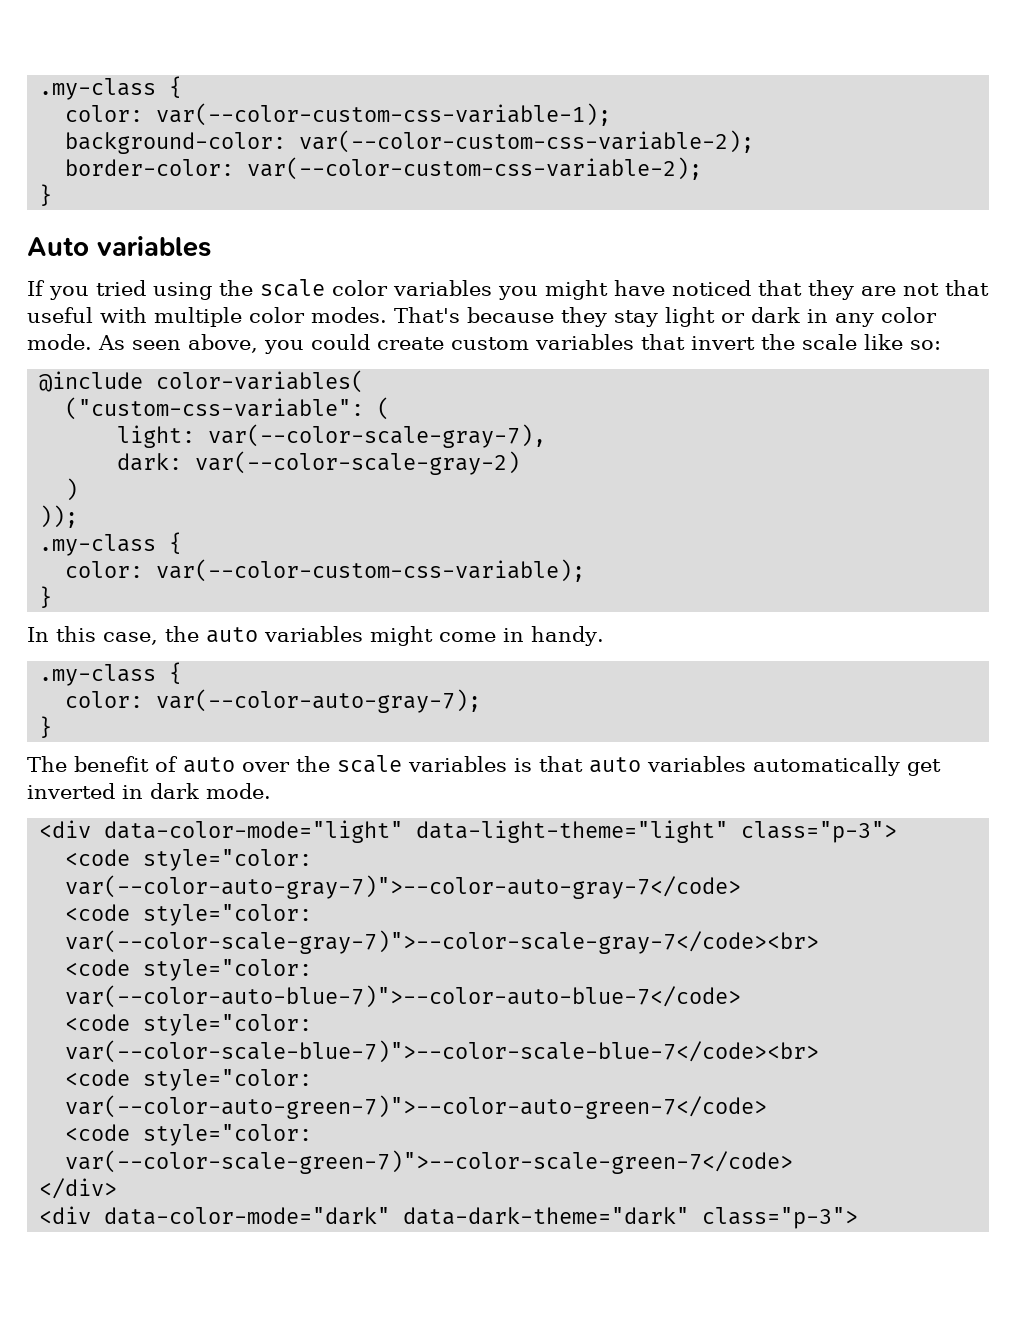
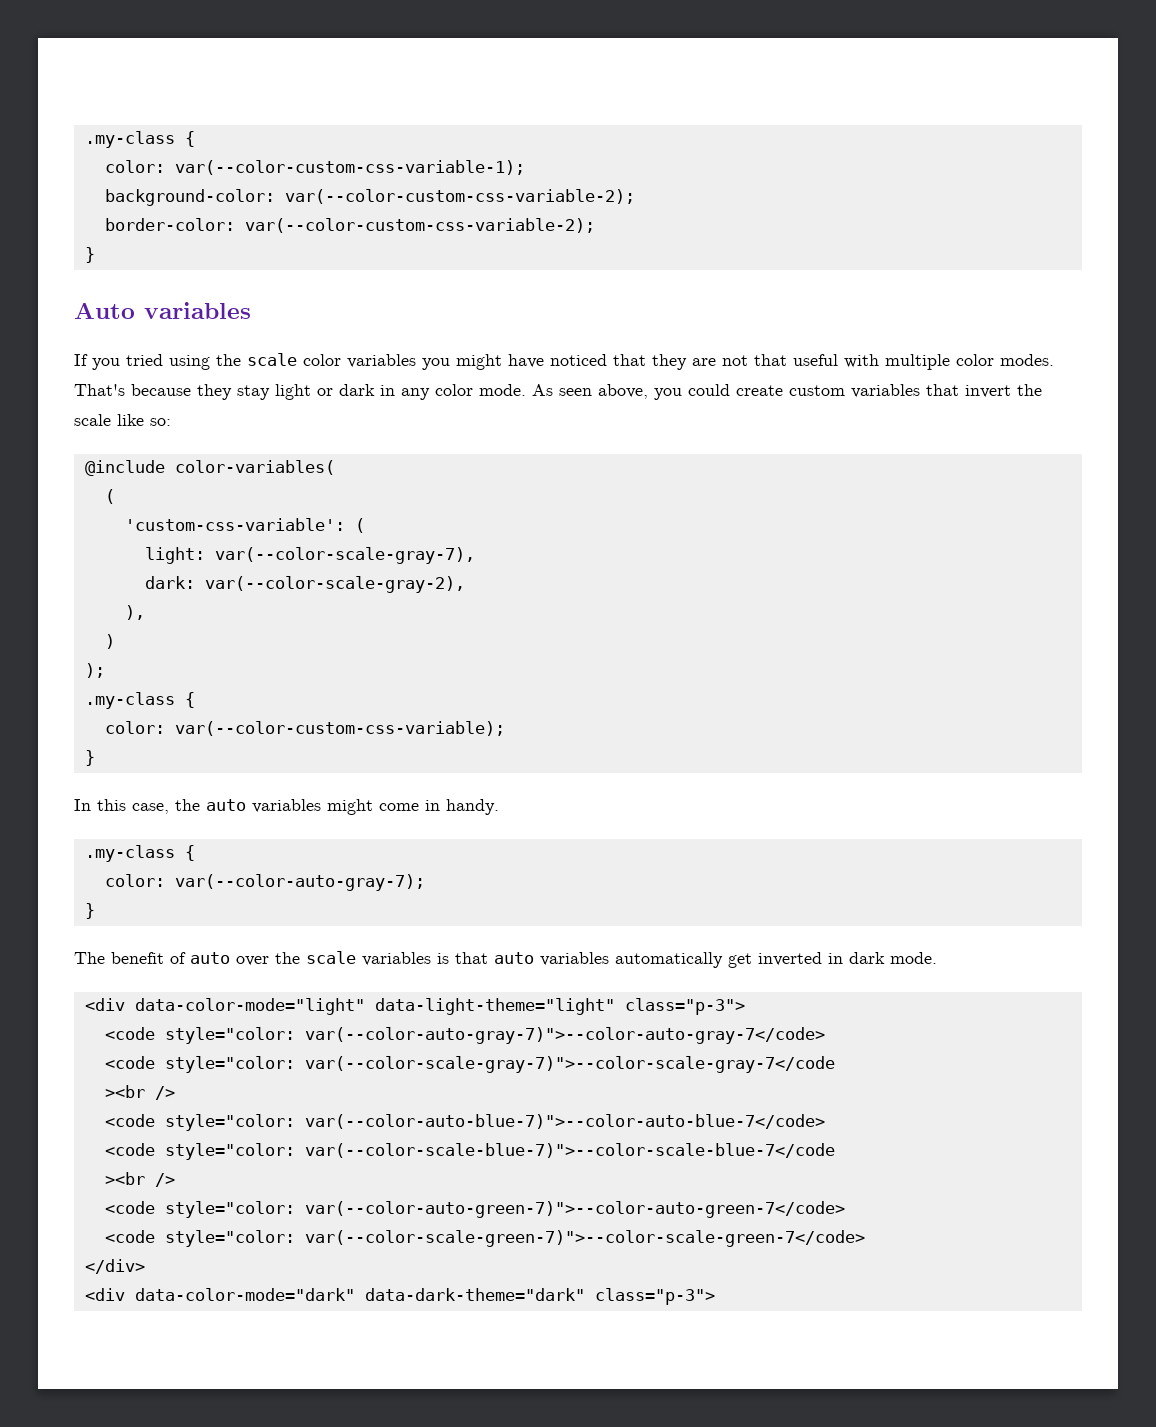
[65,397,365,420] ("custom-css-variable": -> [104,489,115,504] [124,518,345,531] ( // 'custom-css-variable':
[195,451,521,475] var(--color-scale-gray-2) -> [204,576,465,593] [124,605,145,620] var(--color-scale-gray-2), // ),
[39,505,79,528] )); -> [84,663,105,678] );
[65,930,820,954] var(--color-scale-gray-7)">--color-scale-gray-7</code><br> -> [304,1056,835,1073] [104,1085,175,1100] var(--color-scale-gray-7)">--color-scale-gray-7</code // ><br />
[65,1040,820,1063] var(--color-scale-blue-7)">--color-scale-blue-7</code><br> -> [304,1143,835,1158] [104,1172,175,1187] var(--color-scale-blue-7)">--color-scale-blue-7</code // ><br />

